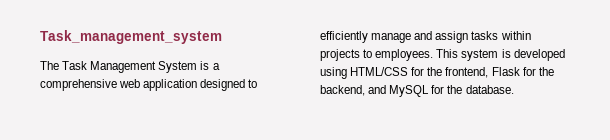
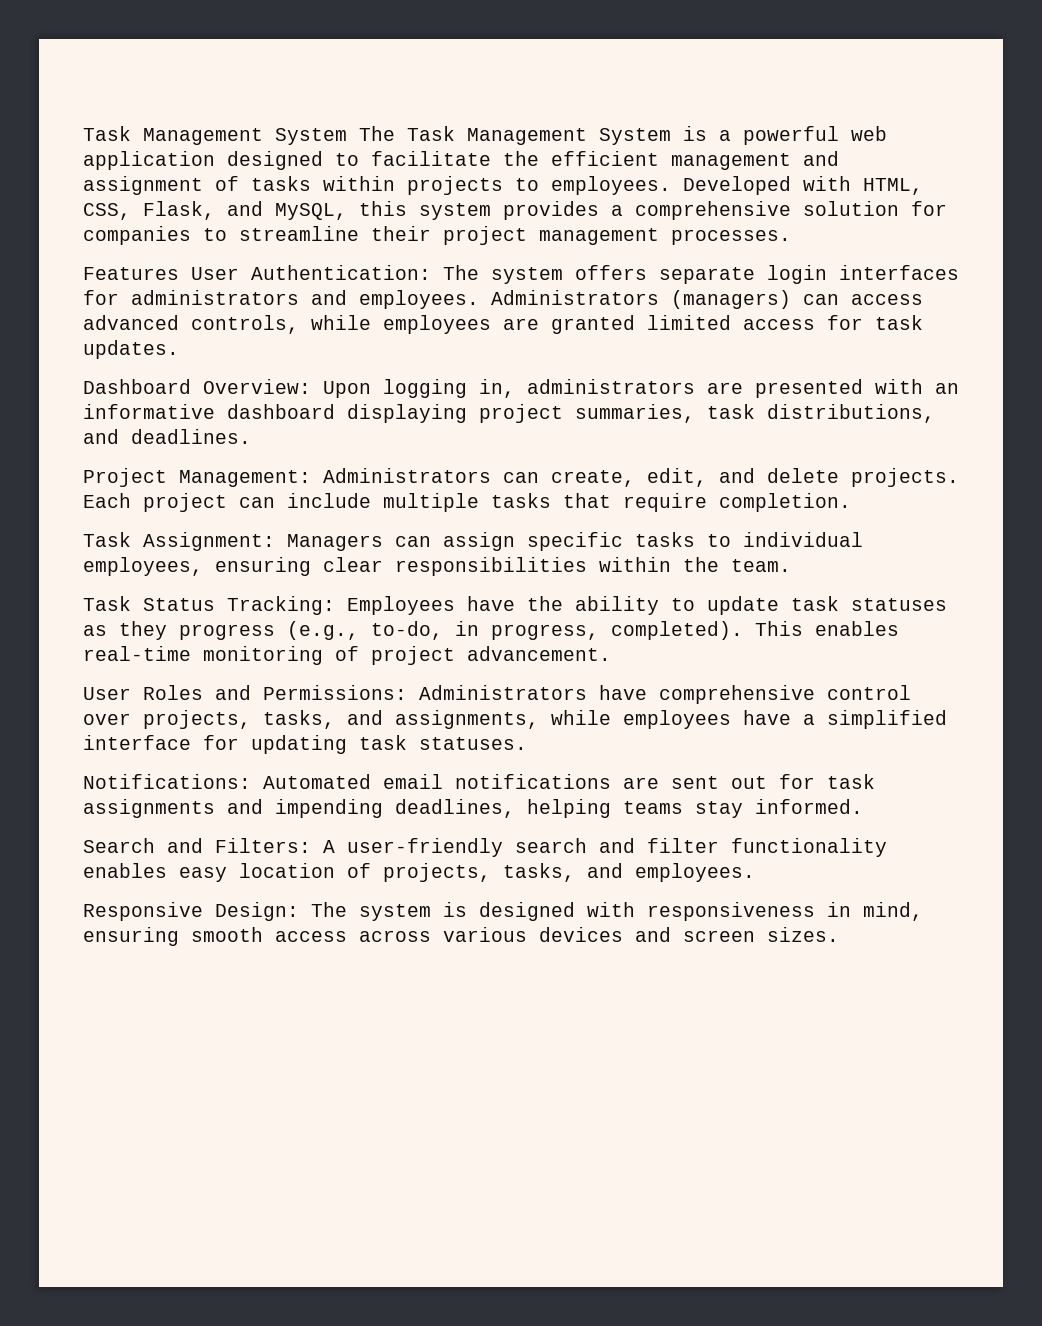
[40,30,222,44] Task_management_system // -> [83,126,347,145] Task Management System
[40,79,117,91] comprehensive -> [743,126,839,145] powerful
[320,31,469,43] efficiently manage and assign -> [371,151,839,170] [83,176,239,195] facilitate the efficient management and assignment of
[436,49,565,61] [320,67,554,79] [320,85,514,97] This system is developed using HTML/CSS for the frontend, Flask for the backend, and MySQL for the database. -> [683,176,923,195] [83,201,947,220] [83,226,791,245] [83,265,959,284] [83,290,923,309] [83,315,923,334] [83,340,179,359] [83,379,959,398] [83,404,935,423] [83,429,251,444] [83,468,959,487] [83,493,851,512] [83,532,863,551] [83,557,791,576] [83,596,947,615] [83,621,899,640] [83,646,611,665] [83,685,911,704] [83,710,947,729] [83,735,527,754] [83,774,875,789] [83,799,863,818] [83,838,887,857] [83,863,755,882] [83,902,923,921] [83,927,839,946] Developed with HTML, CSS, Flask, and MySQL, this system provides a comprehensive solution for companies to streamline their project management processes. // Features User Authentication: The system offers separate login interfaces for administrators and employees. Administrators (managers) can access advanced controls, while employees are granted limited access for task updates. // Dashboard Overview: Upon logging in, administrators are presented with an informative dashboard displaying project summaries, task distributions, and deadlines. // Project Management: Administrators can create, edit, and delete projects. Each project can include multiple tasks that require completion. // Task Assignment: Managers can assign specific tasks to individual employees, ensuring clear responsibilities within the team. // Task Status Tracking: Employees have the ability to update task statuses as they progress (e.g., to-do, in progress, completed). This enables real-time monitoring of project advancement. // User Roles and Permissions: Administrators have comprehensive control over projects, tasks, and assignments, while employees have a simplified interface for updating task statuses. // Notifications: Automated email notifications are sent out for task assignments and impending deadlines, helping teams stay informed. // Search and Filters: A user-friendly search and filter functionality enables easy location of projects, tasks, and employees. // Responsive Design: The system is designed with responsiveness in mind, ensuring smooth access across various devices and screen sizes.

